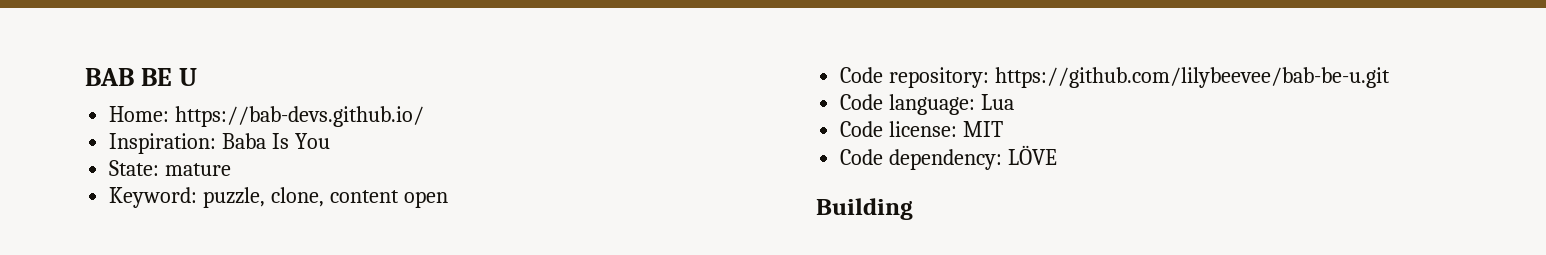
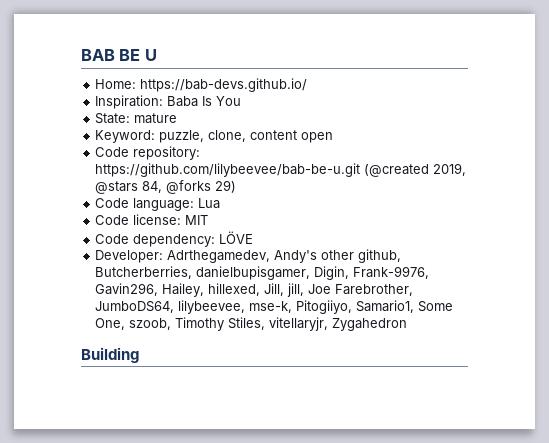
(1391, 77) none -> [364,163,467,177] [95,180,237,194] (@created 2019, @stars 84, @forks 29)
(1058, 155) none -> [95,249,402,263] [95,266,430,280] [95,283,414,297] [95,300,454,314] [95,317,408,331] // Developer: Adrthegamedev, Andy's other github, Butcherberries, danielbupisgamer, Digin, Frank-9976, Gavin296, Hailey, hillexed, Jill, jill, Joe Farebrother, JumboDS64, lilybeevee, mse-k, Pitogiiyo, Samario1, Some One, szoob, Timothy Stiles, vitellaryjr, Zygahedron

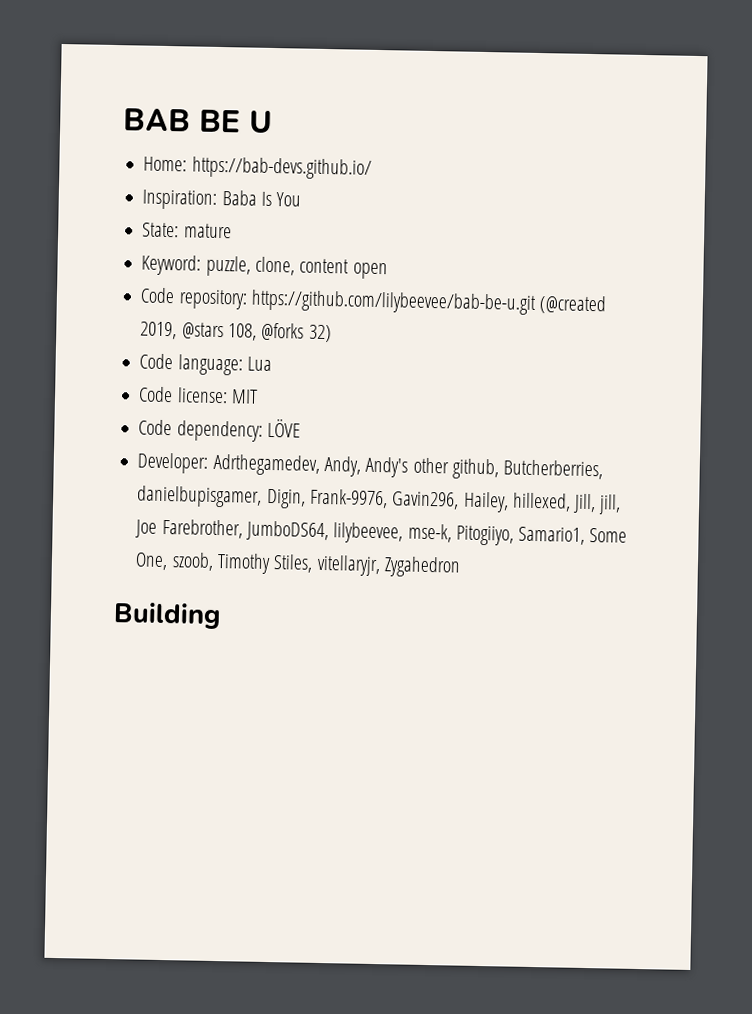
[142,180,237,194] 84, @forks 29) -> [227,322,332,343] 108, @forks 32)
(271, 256) none -> [323,456,361,477] Andy,

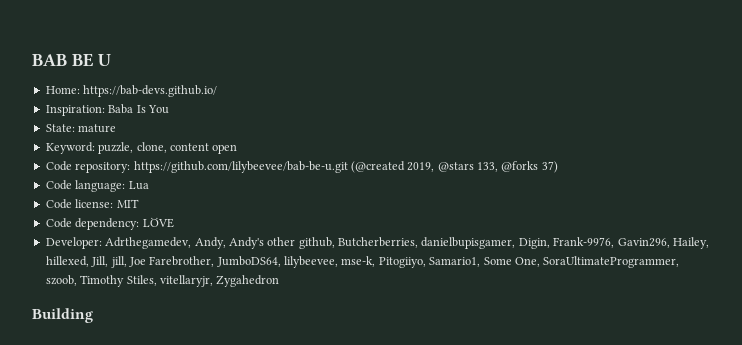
[227,322,332,343] 108, @forks 32) -> [477,161,558,173] 133, @forks 37)
(169, 561) none -> [543,256,680,268] SoraUltimateProgrammer,

